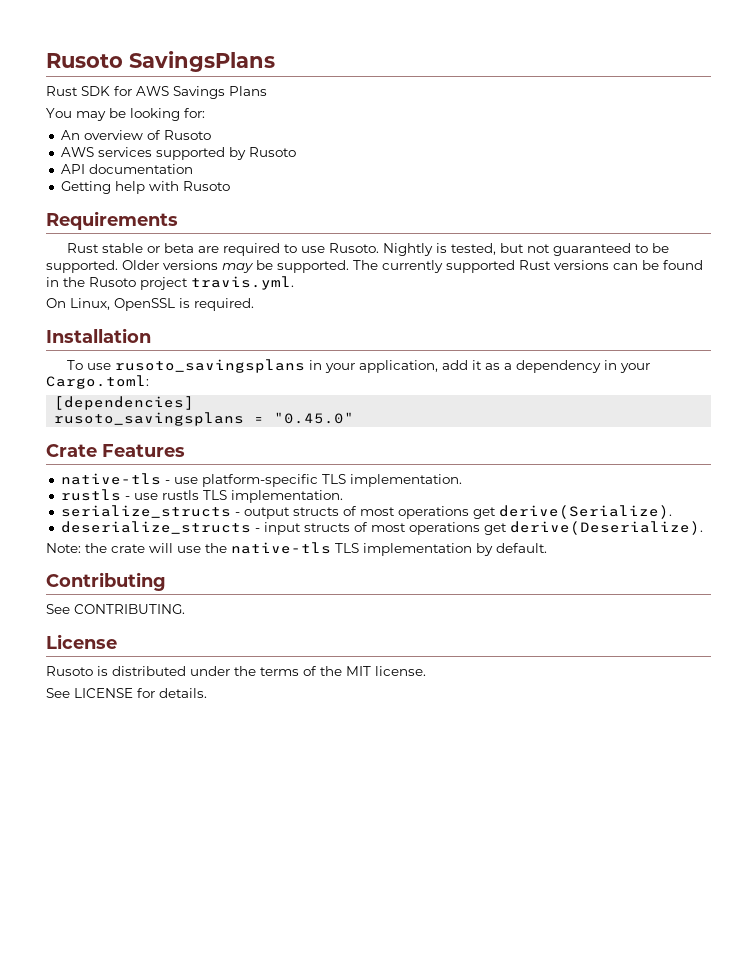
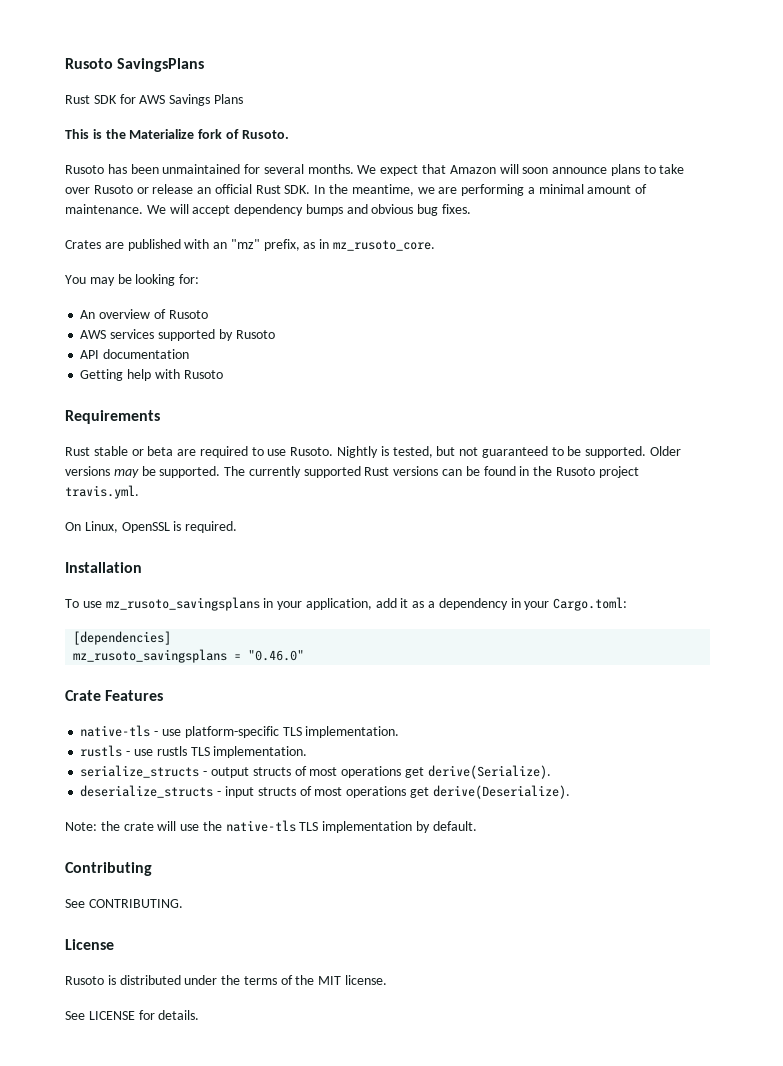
(267, 91) none -> [65,129,289,139] [65,164,685,176] [65,184,648,196] [65,204,472,216] [65,239,436,251] // This is the Materialize fork of Rusoto. // Rusoto has been unmaintained for several months. We expect that Amazon will soon announce plans to take over Rusoto or release an official Rust SDK. In the meantime, we are performing a minimal amount of maintenance. We will accept dependency bumps and obvious bug fixes. // Crates are published with an "mz" prefix, as in mz_rusoto_core.
[115,359,306,373] rusoto_savingsplans -> [105,597,260,611] mz_rusoto_savingsplans
[54,412,355,426] rusoto_savingsplans = "0.45.0" -> [73,649,305,663] mz_rusoto_savingsplans = "0.46.0"

